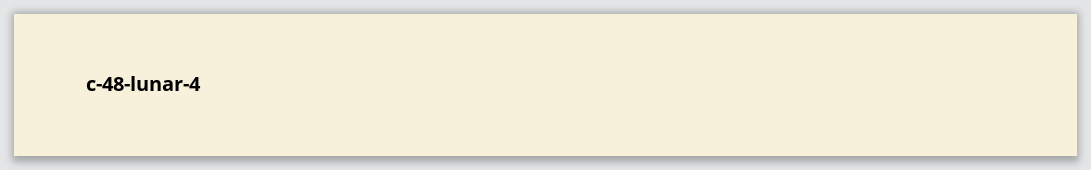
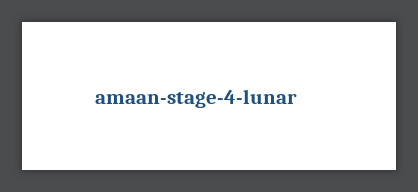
[86,76,201,91] c-48-lunar-4 -> [95,89,297,108] amaan-stage-4-lunar

